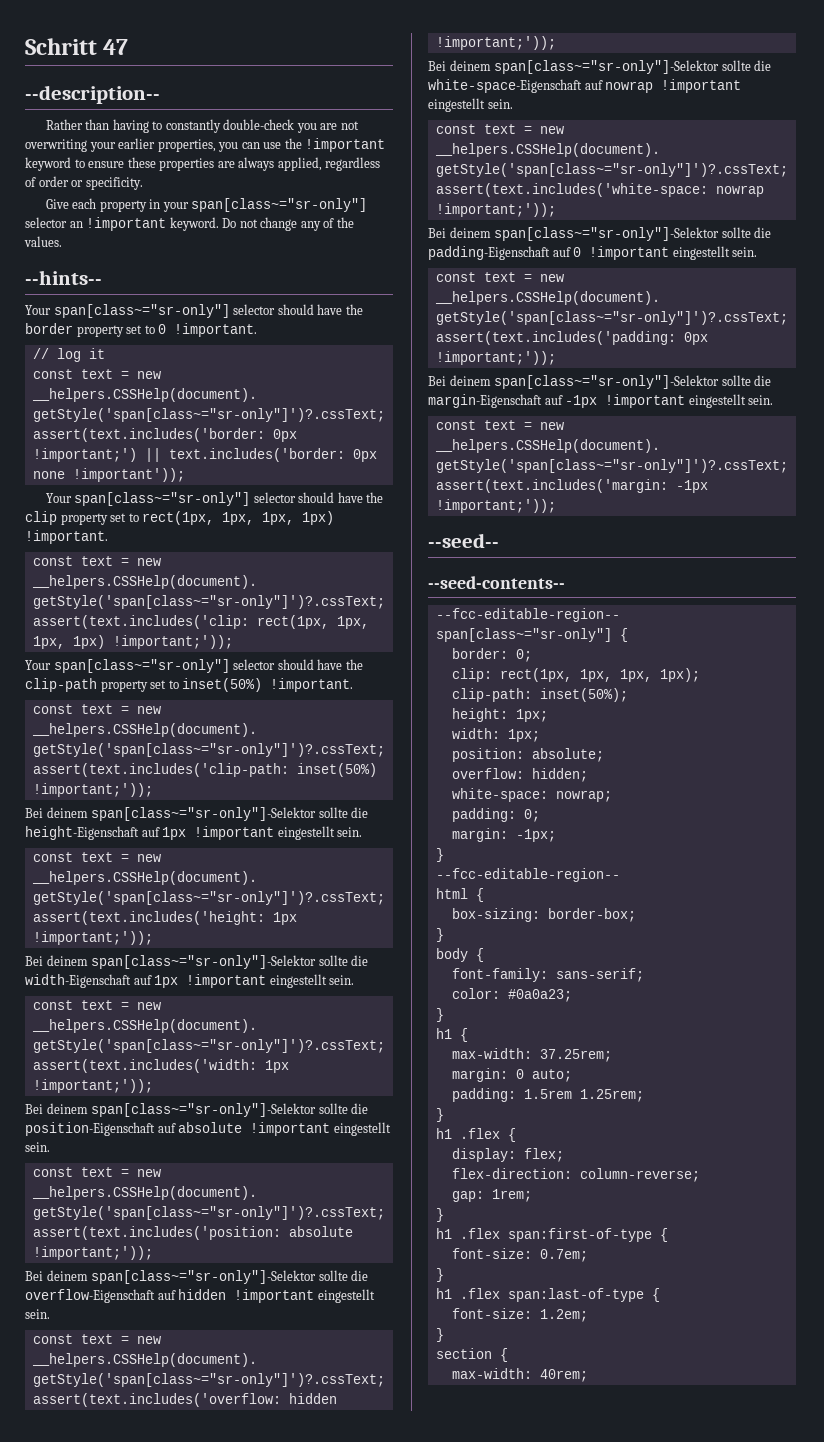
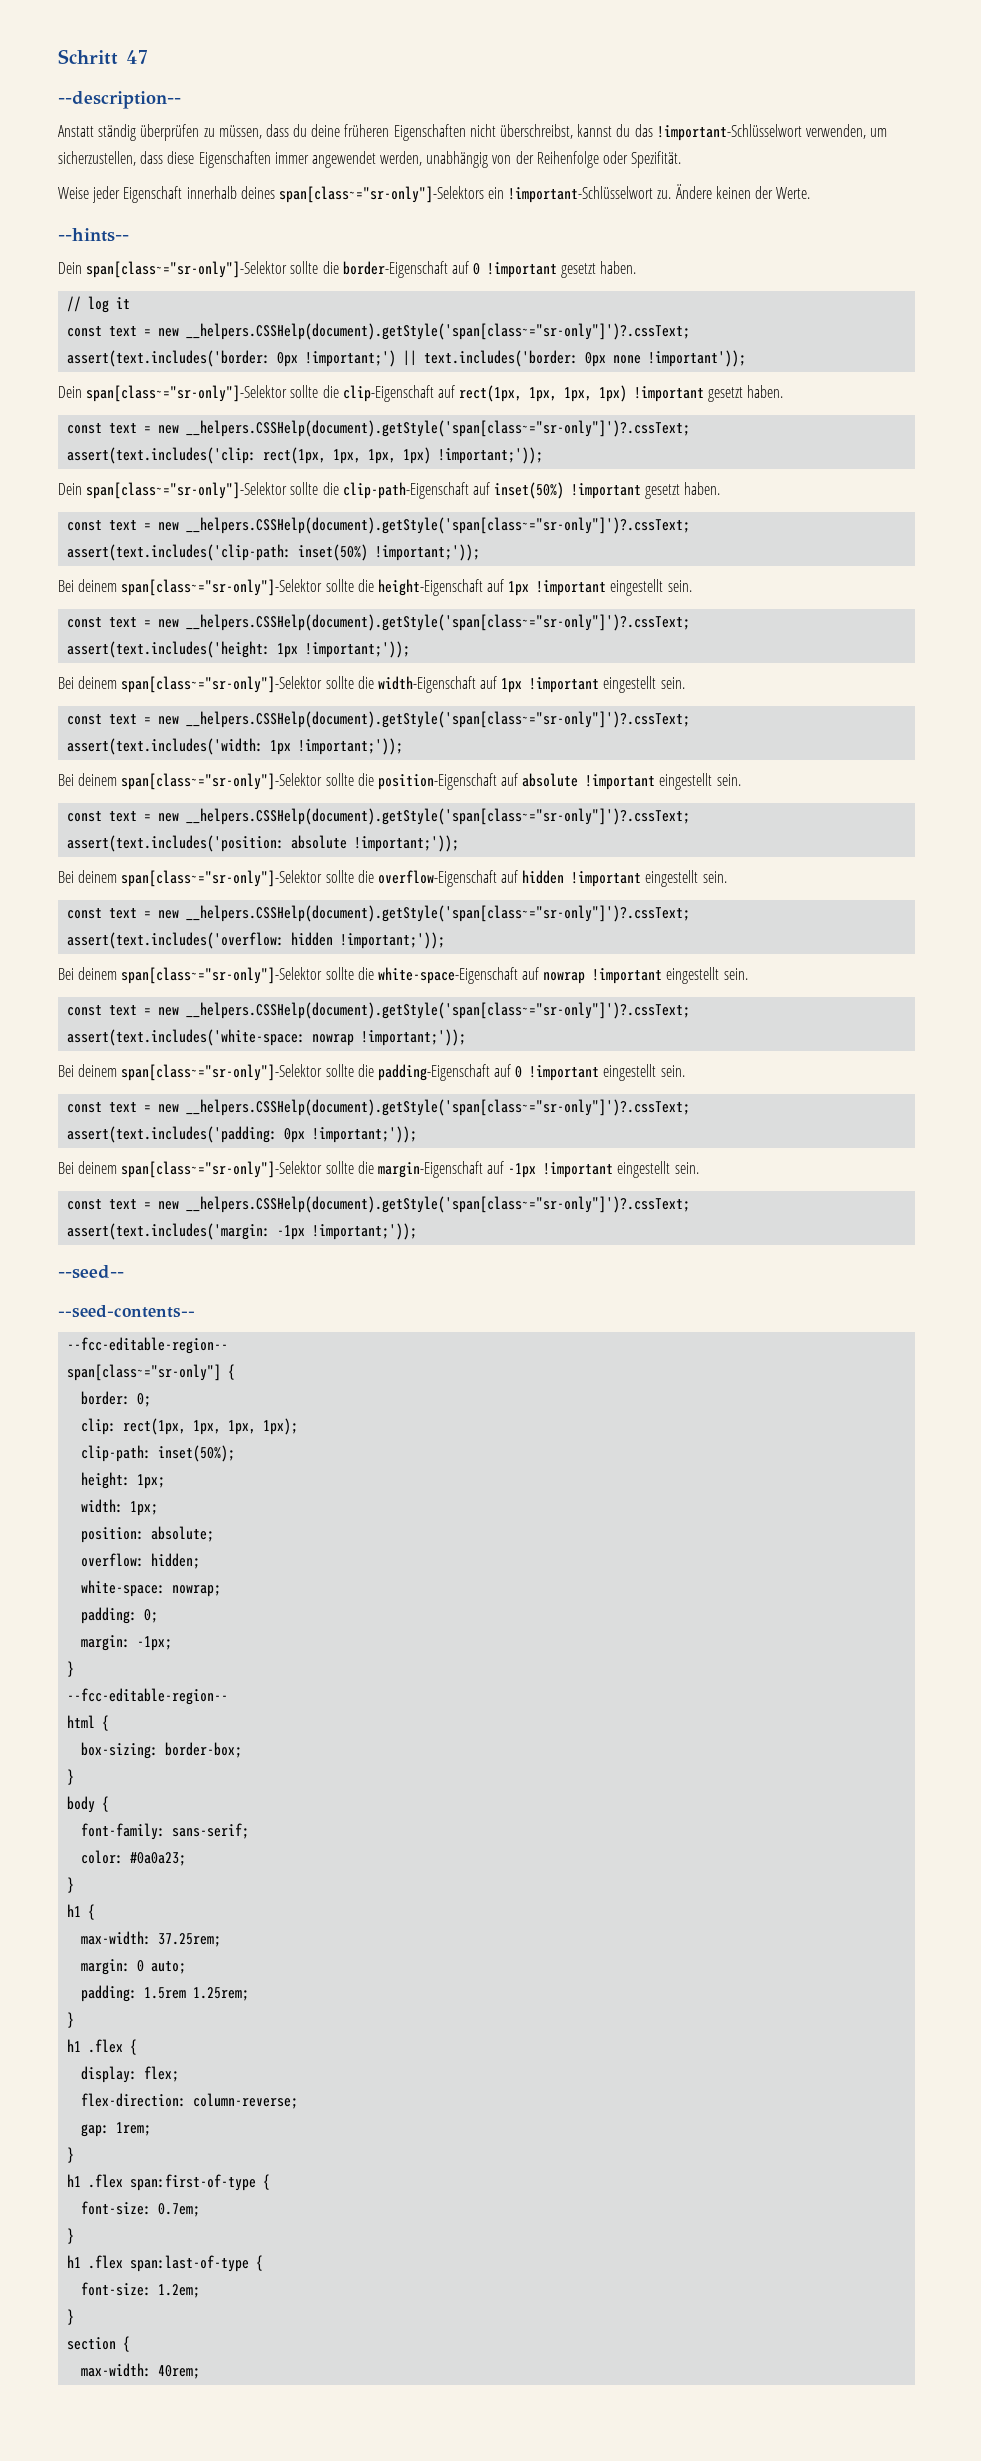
[45,119,359,133] [25,138,386,152] [25,157,381,171] [25,176,143,190] [45,198,368,212] [25,217,354,231] [24,236,62,247] [25,270,102,285] [25,304,363,318] [25,323,258,337] Rather than having to constantly double-check you are not overwriting your earlier properties, you can use the !important keyword to ensure these properties are always applied, regardless of order or specificity. // Give each property in your span[class~="sr-only"] selector an !important keyword. Do not change any of the values. // --hints-- // Your span[class~="sr-only"] selector should have the border property set to 0 !important. -> [58,124,888,141] [58,151,682,168] [58,184,811,203] [58,228,129,242] [58,261,637,278] Anstatt ständig überprüfen zu müssen, dass du deine früheren Eigenschaften nicht überschreibst, kannst du das !important-Schlüsselwort verwenden, um sicherzustellen, dass diese Eigenschaften immer angewendet werden, unabhängig von der Reihenfolge oder Spezifität. // Weise jeder Eigenschaft innerhalb deines span[class~="sr-only"]-Selektors ein !important-Schlüsselwort zu. Ändere keinen der Werte. // --hints-- // Dein span[class~="sr-only"]-Selektor sollte die border-Eigenschaft auf 0 !important gesetzt haben.
[45,492,384,506] [25,511,335,525] [25,530,108,544] Your span[class~="sr-only"] selector should have the clip property set to rect(1px, 1px, 1px, 1px) !important. -> [58,385,784,402] Dein span[class~="sr-only"]-Selektor sollte die clip-Eigenschaft auf rect(1px, 1px, 1px, 1px) !important gesetzt haben.
[25,659,363,673] [25,678,354,692] Your span[class~="sr-only"] selector should have the clip-path property set to inset(50%) !important. -> [58,482,721,499] Dein span[class~="sr-only"]-Selektor sollte die clip-path-Eigenschaft auf inset(50%) !important gesetzt haben.

